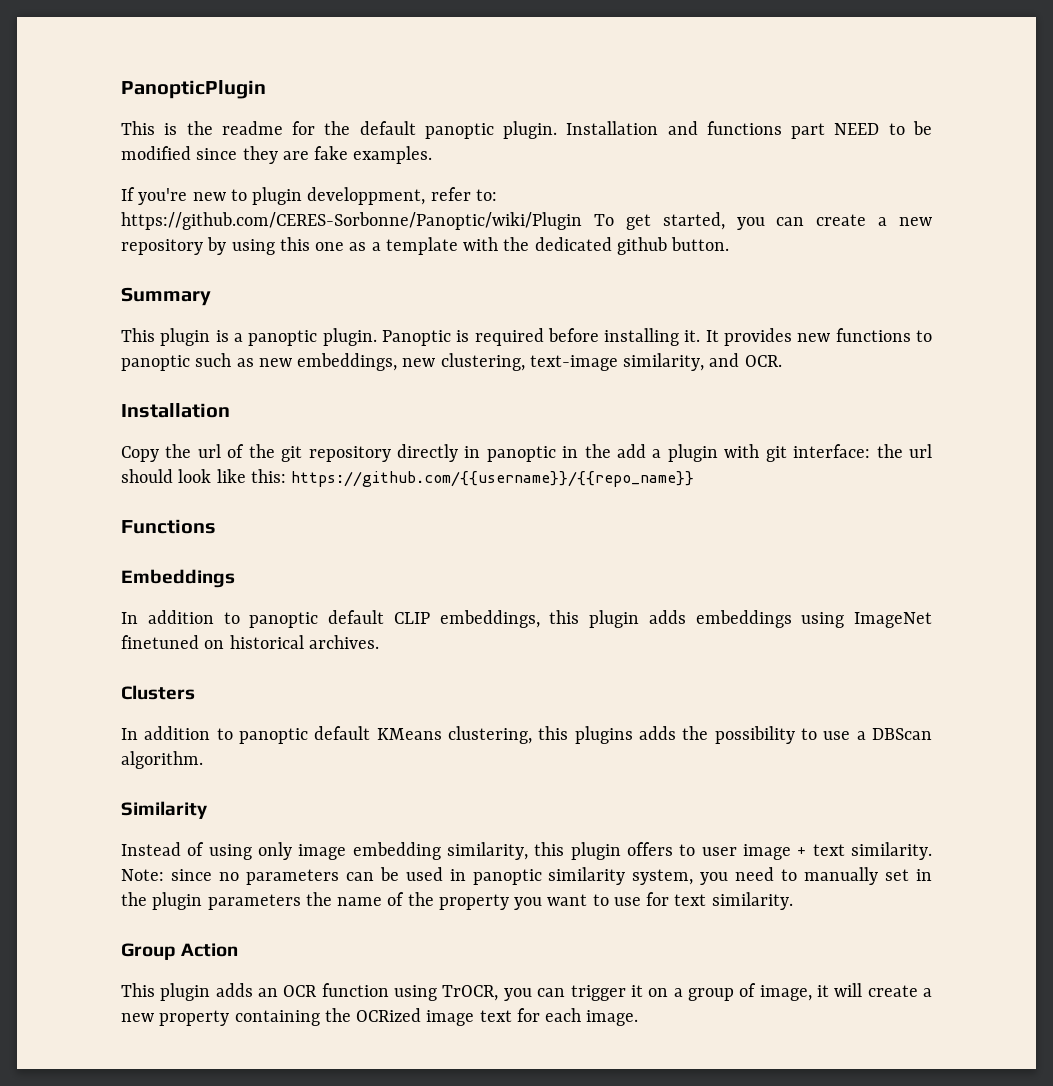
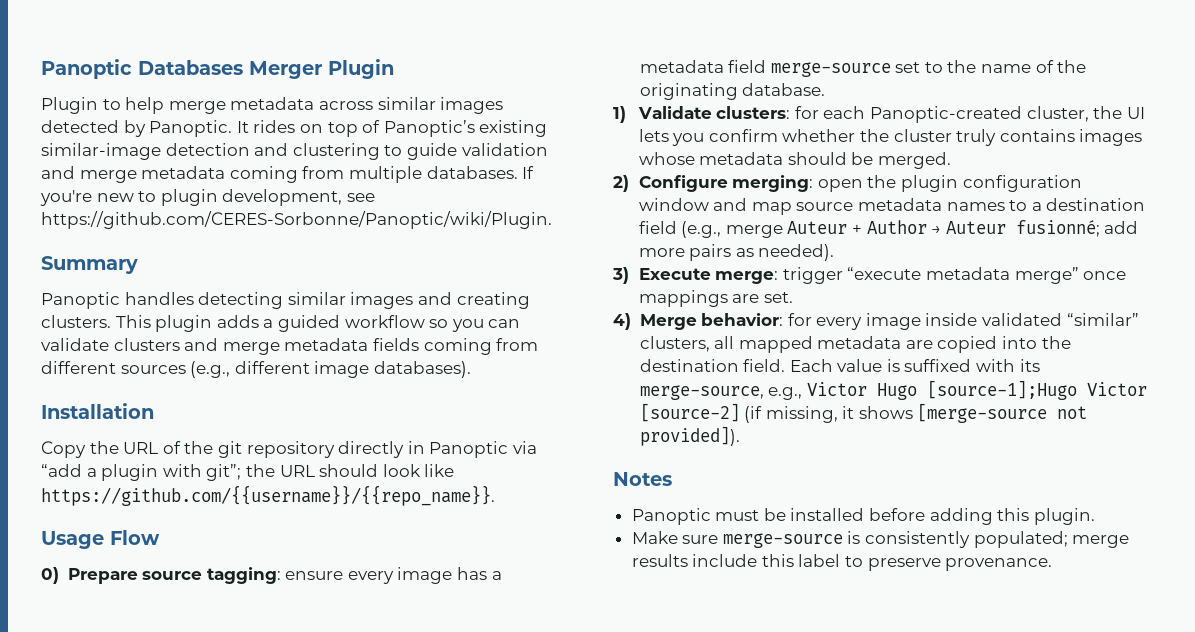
[121,80,266,99] [121,121,932,139] [121,146,433,164] PanopticPlugin // This is the readme for the default panoptic plugin. Installation and functions part NEED to be modified since they are fake examples. // -> [41,59,394,79] [41,97,504,114] [41,120,548,137] [41,143,548,160] [41,166,518,183] Panoptic Databases Merger Plugin // Plugin to help merge metadata across similar images detected by Panoptic. It rides on top of Panoptic’s existing similar-image detection and clustering to guide validation and merge metadata coming from multiple databases.
[307,187,497,205] [121,212,932,230] [121,237,730,255] [121,287,211,306] [121,328,932,346] [121,353,782,371] developpment, refer to: https://github.com/CERES-Sorbonne/Panoptic/wiki/Plugin To get started, you can create a new repository by using this one as a template with the dedicated github button. // Summary // This plugin is a panoptic plugin. Panoptic is required before installing it. It provides new functions to panoptic such as new embeddings, new clustering, text-image similarity, and OCR. -> [222,189,375,206] [41,211,552,229] [41,256,138,274] [41,292,530,309] [41,315,521,332] [41,338,539,355] [41,361,471,378] development, see https://github.com/CERES-Sorbonne/Panoptic/wiki/Plugin. // Summary // Panoptic handles detecting similar images and creating clusters. This plugin adds a guided workflow so you can validate clusters and merge metadata fields coming from different sources (e.g., different image databases).
[197,444,221,458] url -> [123,442,159,454] URL
[486,444,933,462] [121,469,695,487] [121,519,216,534] [121,569,235,588] [121,610,932,628] [121,635,379,649] [121,685,195,700] [121,726,933,744] [121,751,203,769] [121,801,207,819] [121,842,933,860] [121,867,932,885] [121,892,793,910] [121,943,239,960] [121,983,933,1001] [121,1008,639,1026] panoptic in the add a plugin with git interface: the url should look like this: https://github.com/{{username}}/{{repo_name}} // Functions // Embeddings // In addition to panoptic default CLIP embeddings, this plugin adds embeddings using ImageNet finetuned on historical archives. // Clusters // In addition to panoptic default KMeans clustering, this plugins adds the possibility to use a DBScan algorithm. // Similarity // Instead of using only image embedding similarity, this plugin offers to user image + text similarity. Note: since no parameters can be used in panoptic similarity system, you need to manually set in the plugin parameters the name of the property you want to use for text similarity. // Group Action // This plugin adds an OCR function using TrOCR, you can trigger it on a group of image, it will create a new property containing the OCRized image text for each image. -> [429,441,537,458] [41,464,455,481] [41,485,495,506] [41,530,160,549] [41,567,502,584] [639,60,1087,77] [639,83,826,100] [613,106,1145,123] [638,129,1143,146] [638,152,951,169] [613,175,1082,192] [638,198,1146,215] [638,220,1139,238] [638,244,835,261] [612,267,1127,284] [638,290,793,307] [613,313,1139,330] [639,336,1071,353] [639,359,1040,372] [639,380,1147,400] [639,403,1088,423] [639,426,740,446] [613,472,672,486] [631,508,1095,525] [631,531,1130,548] [631,554,1053,571] Panoptic via “add a plugin with git”; the URL should look like https://github.com/{{username}}/{{repo_name}}. // Usage Flow // 0) Prepare source tagging: ensure every image has a metadata field merge-source set to the name of the originating database. // 1) Validate clusters: for each Panoptic-created cluster, the UI lets you confirm whether the cluster truly contains images whose metadata should be merged. // 2) Configure merging: open the plugin configuration window and map source metadata names to a destination field (e.g., merge Auteur + Author → Auteur fusionné; add more pairs as needed). // 3) Execute merge: trigger “execute metadata merge” once mappings are set. // 4) Merge behavior: for every image inside validated “similar” clusters, all mapped metadata are copied into the destination field. Each value is suffixed with its merge-source, e.g., Victor Hugo [source-1];Hugo Victor [source-2] (if missing, it shows [merge-source not provided]). // Notes // Panoptic must be installed before adding this plugin. // Make sure merge-source is consistently populated; merge results include this label to preserve provenance.

